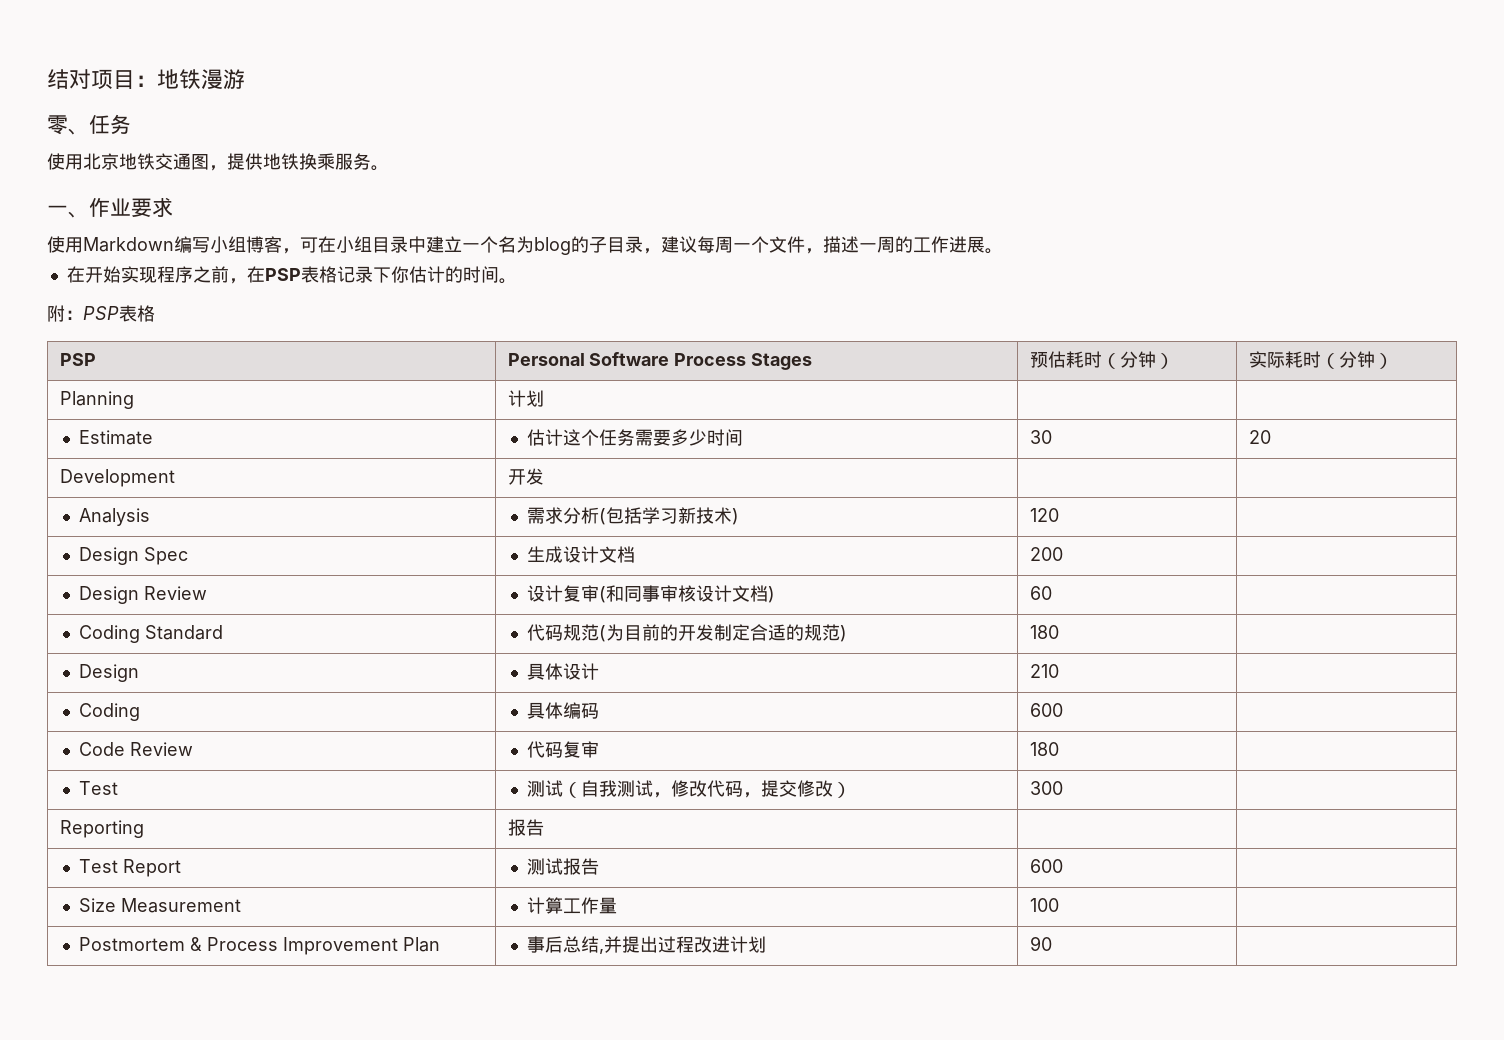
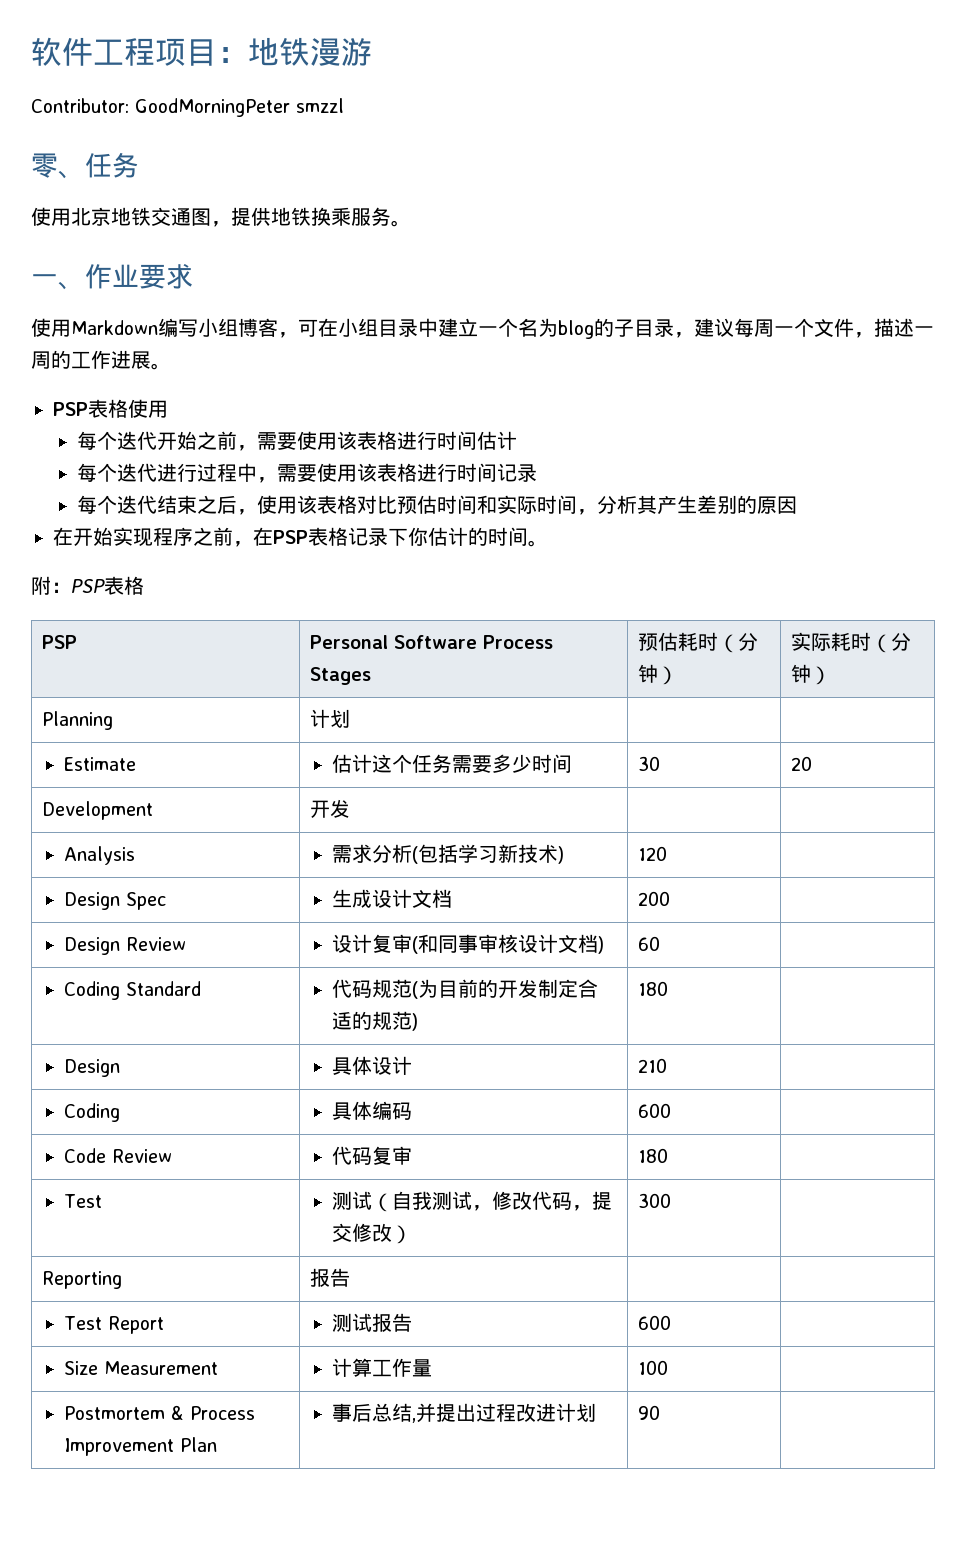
[47,69,91,89] 结对 -> [31,37,155,66] 软件工程
(245, 79) none -> [31,98,344,117] // Contributor: GoodMorningPeter smzzl
(1003, 251) none -> [53,399,168,418] [77,431,518,451] [77,463,538,483] [77,495,798,515] // PSP表格使用 // 每个迭代开始之前，需要使用该表格进行时间估计 // 每个迭代进行过程中，需要使用该表格进行时间记录 // 每个迭代结束之后，使用该表格对比预估时间和实际时间，分析其产生差别的原因

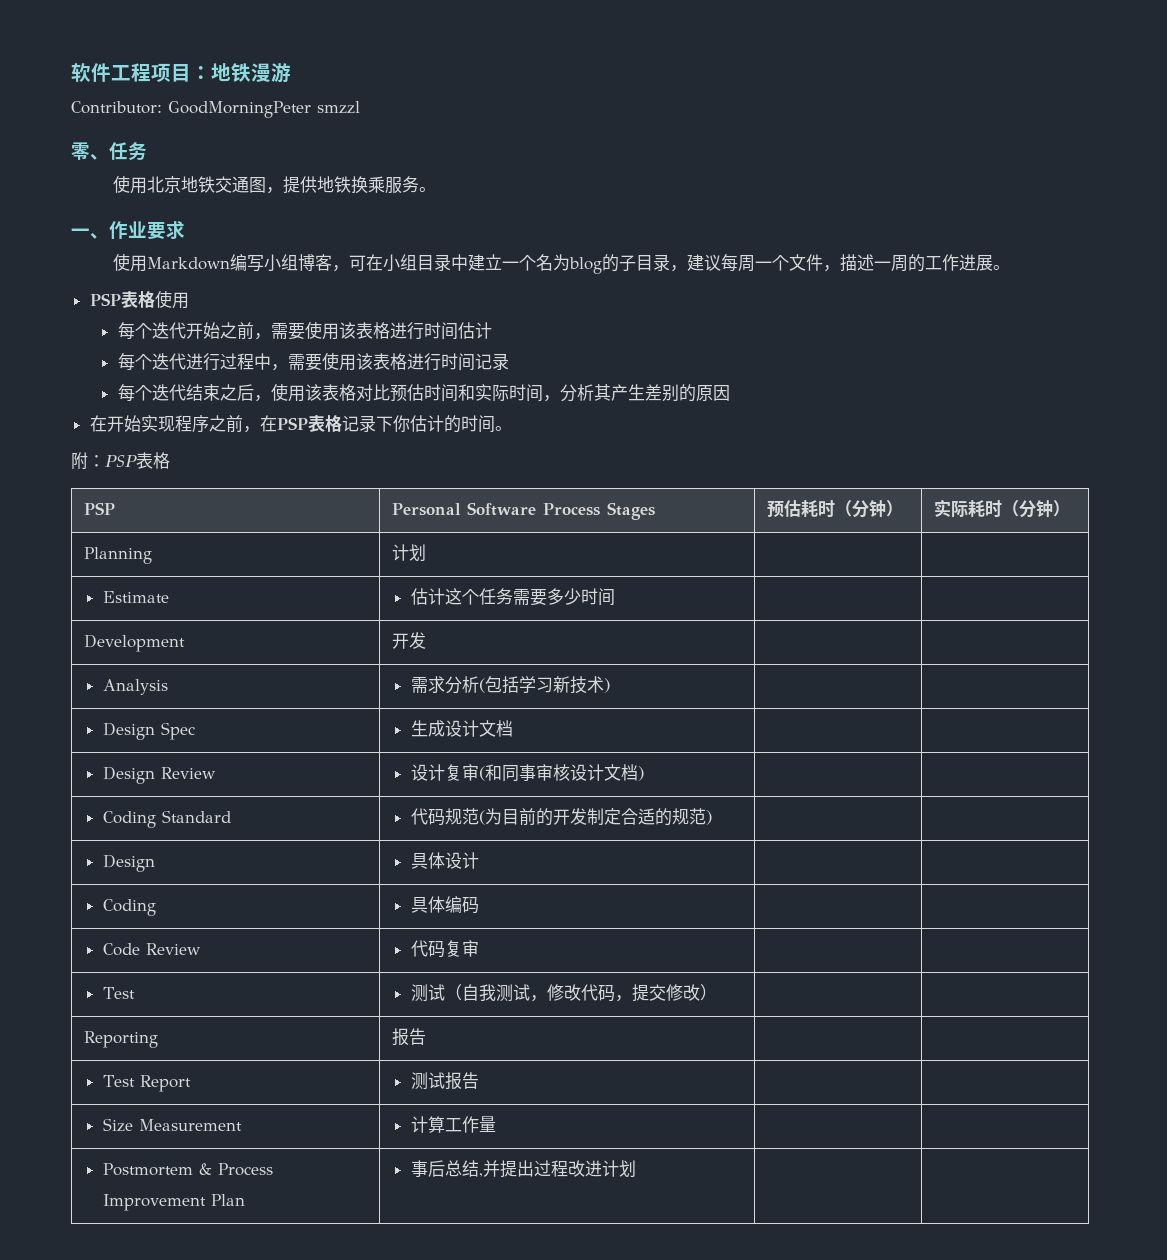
[637,756,660,771] [790,756,812,771] 30 | 20 -> (615, 597) |
[637,846,667,861] 120 -> (610, 685) none
[637,891,670,906] 200 -> (513, 728) none
[637,936,660,951] 60 -> (644, 773) none
[637,981,668,996] 180 -> (712, 817) none
[637,1058,667,1073] 210 -> (479, 860) none
[637,1103,671,1118] 600 -> (479, 905) none
[637,1148,668,1163] 180 -> (479, 948) none
[637,1193,671,1208] 300 -> (717, 992) none
[637,1315,671,1330] 600 -> (479, 1080) none
[637,1360,668,1375] 100 -> (496, 1124) none
[637,1405,660,1420] 90 -> (636, 1168) none

